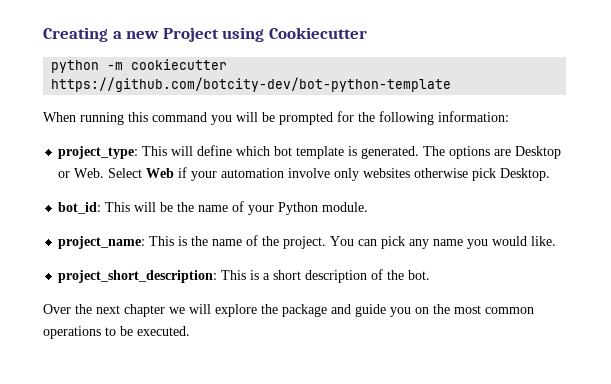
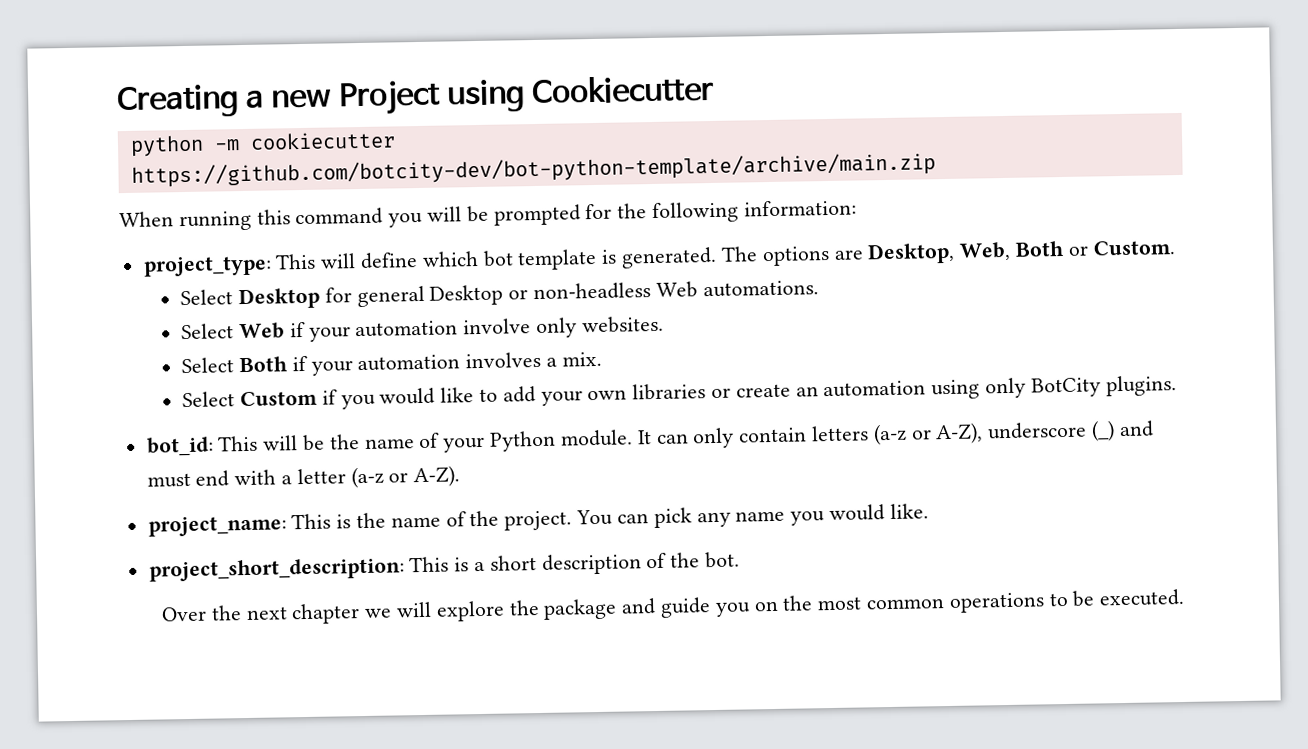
[51,77,452,92] https://github.com/botcity-dev/bot-python-template -> [130,152,936,188] https://github.com/botcity-dev/bot-python-template/archive/main.zip
[515,146,562,159] [58,168,105,178] Desktop or Web. -> [867,240,1176,265] [180,280,819,310] Desktop, Web, Both or Custom. // Select Desktop for general Desktop or non-headless Web automations. //
[363,168,551,181] websites otherwise pick Desktop. -> [581,315,664,334] [181,351,602,376] [182,375,1177,410] websites. // Select Both if your automation involves a mix. // Select Custom if you would like to add your own libraries or create an automation using only BotCity plugins.
(369, 207) none -> [636,420,1154,449] [146,465,461,489] It can only contain letters (a-z or A-Z), underscore (_) and must end with a letter (a-z or A-Z).

